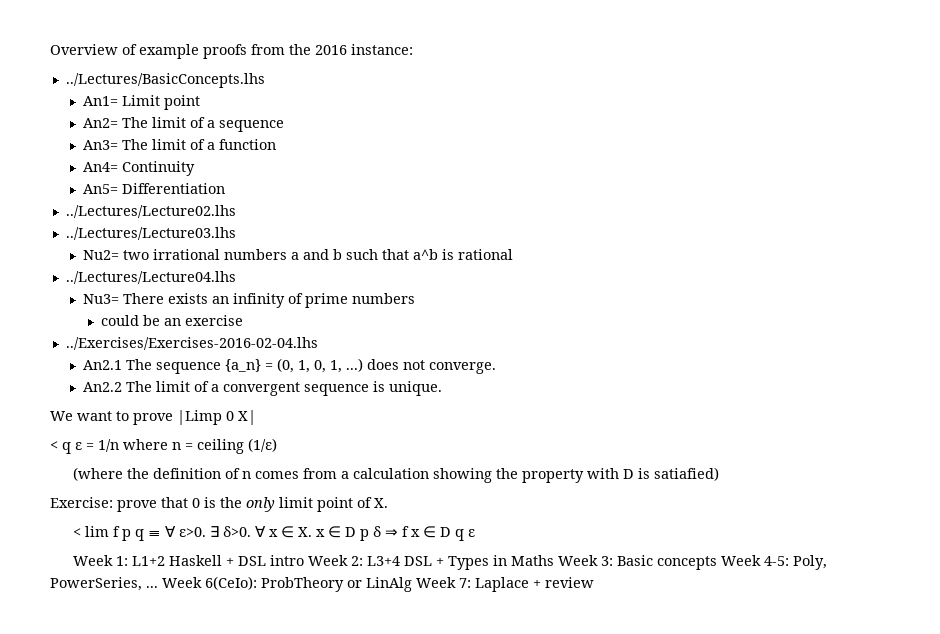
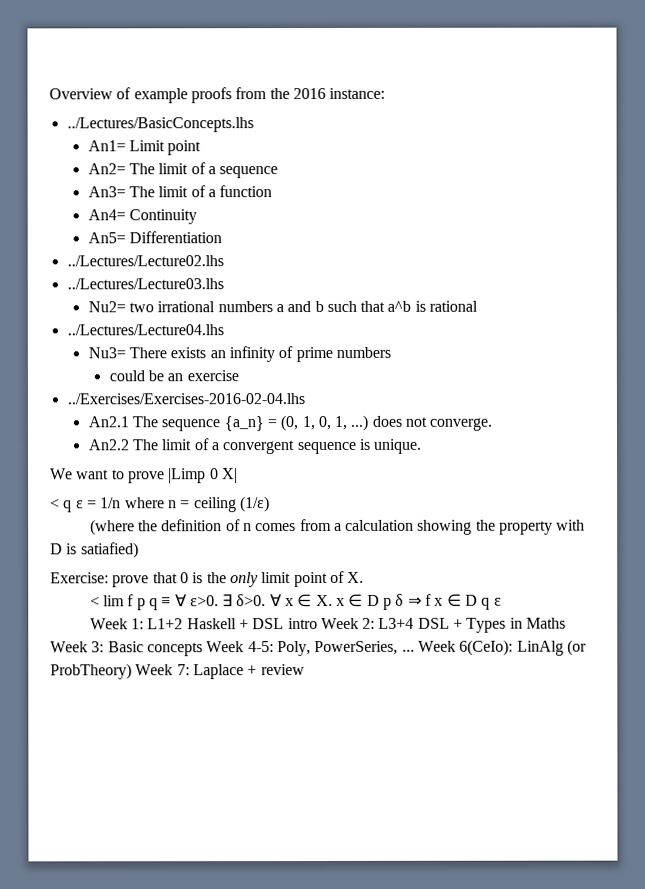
[261,577,412,592] ProbTheory or LinAlg -> [516,639,587,656] [50,663,132,680] LinAlg (or ProbTheory)

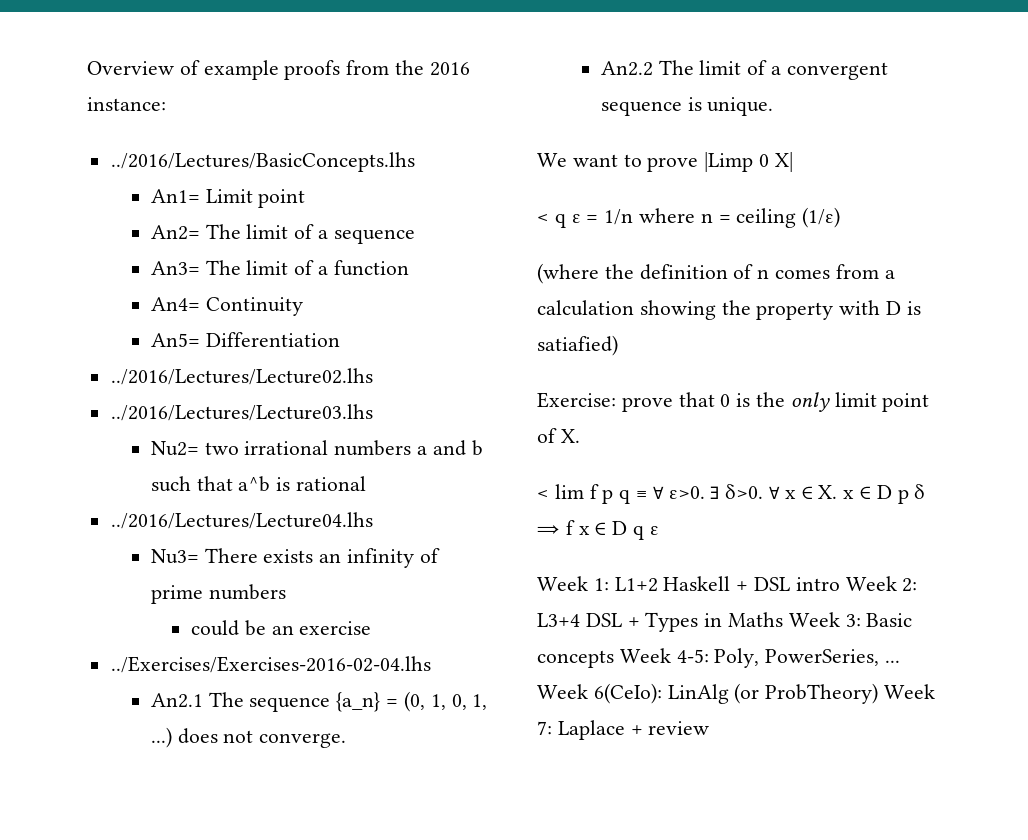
[66,117,254,133] ../Lectures/BasicConcepts.lhs -> [110,152,415,172] ../2016/Lectures/BasicConcepts.lhs
[66,255,224,267] [66,278,224,290] ../Lectures/Lecture02.lhs // ../Lectures/Lecture03.lhs -> [110,368,373,385] [110,404,373,421] ../2016/Lectures/Lecture02.lhs // ../2016/Lectures/Lecture03.lhs
[66,324,224,336] ../Lectures/Lecture04.lhs -> [110,512,373,529] ../2016/Lectures/Lecture04.lhs

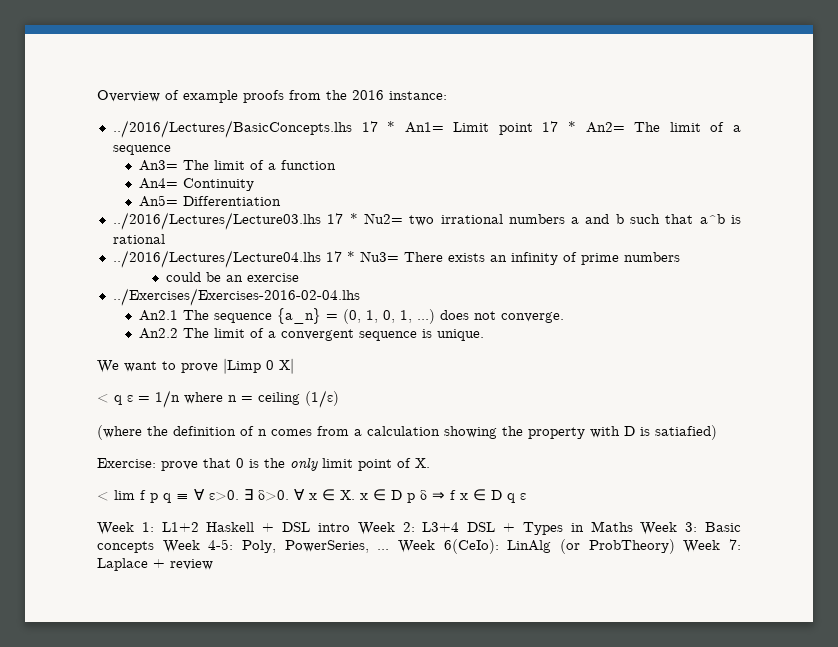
(415, 162) // -> [361,121,396,132] 17 *
(306, 198) // -> [542,121,577,132] 17 *
[110,368,373,385] // ../2016/Lectures/Lecture02.lhs -> (282, 201) none
(373, 412) // -> [327,213,358,224] 17 *
(373, 520) // -> [325,251,355,262] 17 *

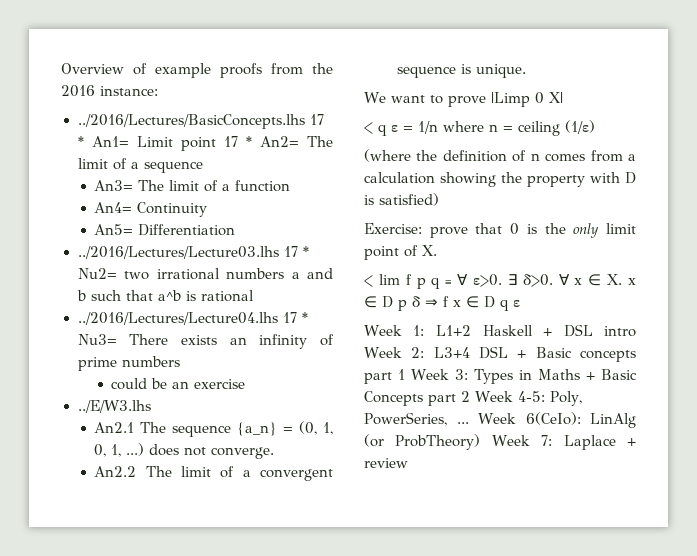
[112,288,360,306] ../Exercises/Exercises-2016-02-04.lhs -> [77,400,151,413] ../E/W3.lhs
[655,425,717,440] satiafied) -> [379,193,439,206] satisfied)
[522,521,742,535] [97,541,154,553] Types in Maths Week 3: Basic concepts -> [535,347,636,362] [364,369,637,384] [364,391,470,406] Basic concepts part 1 Week 3: Types in Maths + Basic Concepts part 2

